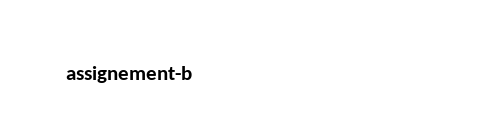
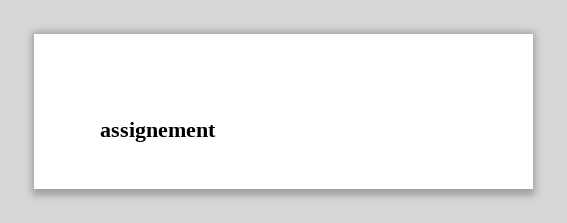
[66,66,192,83] assignement-b -> [100,122,216,142] assignement

